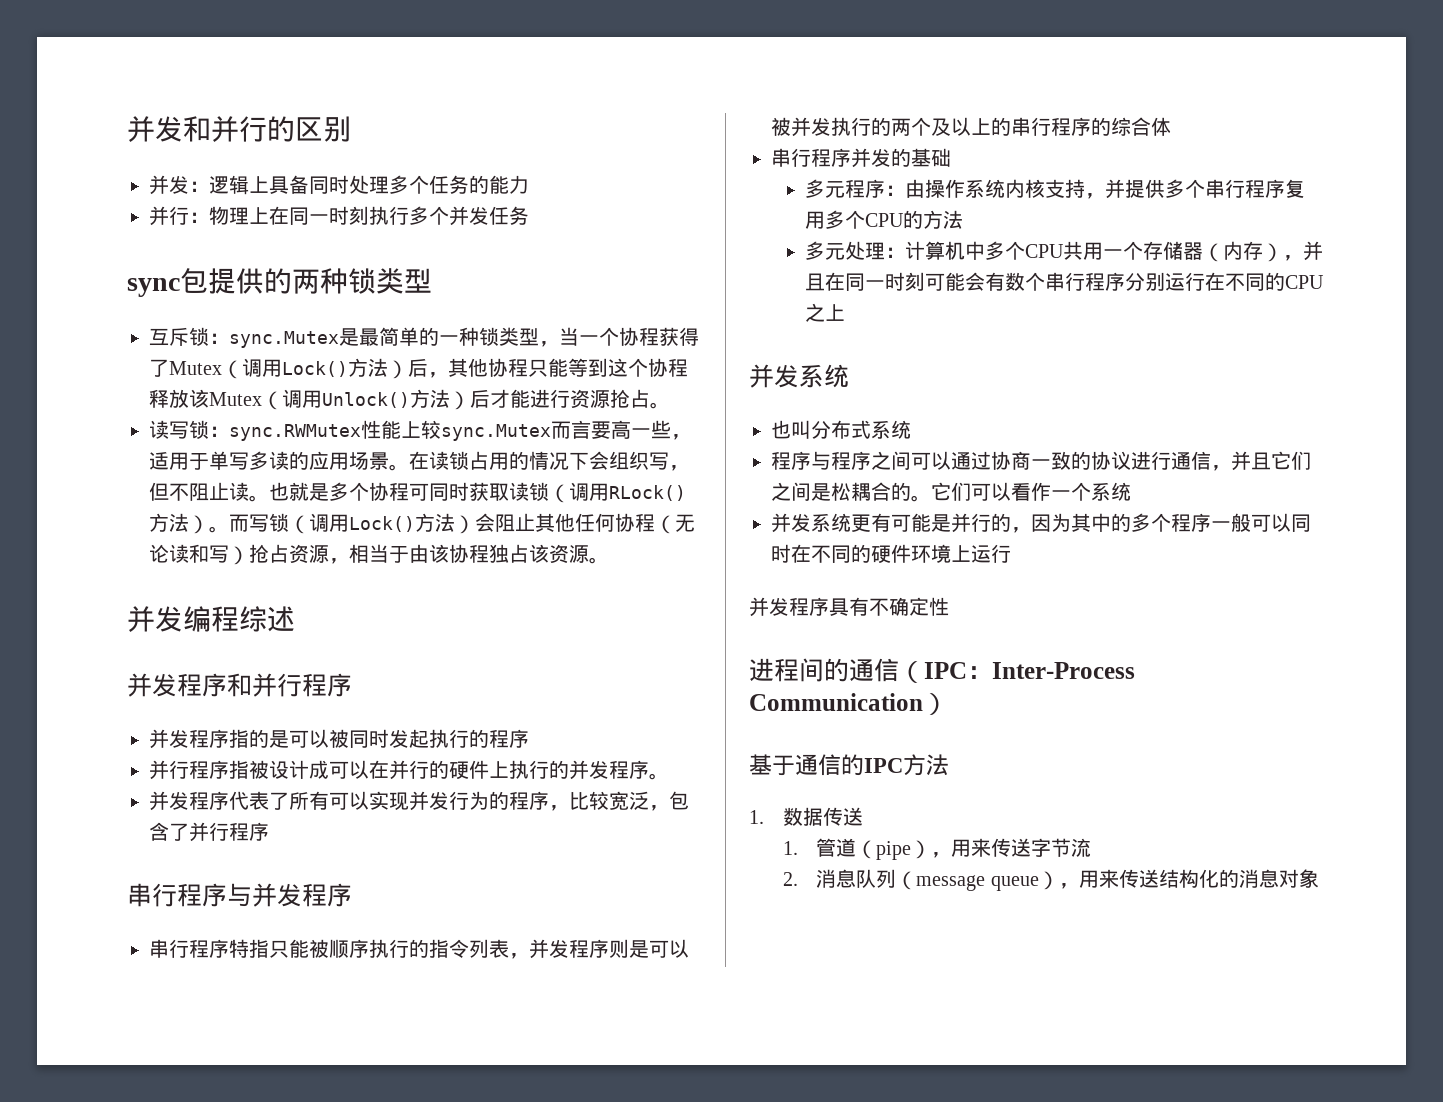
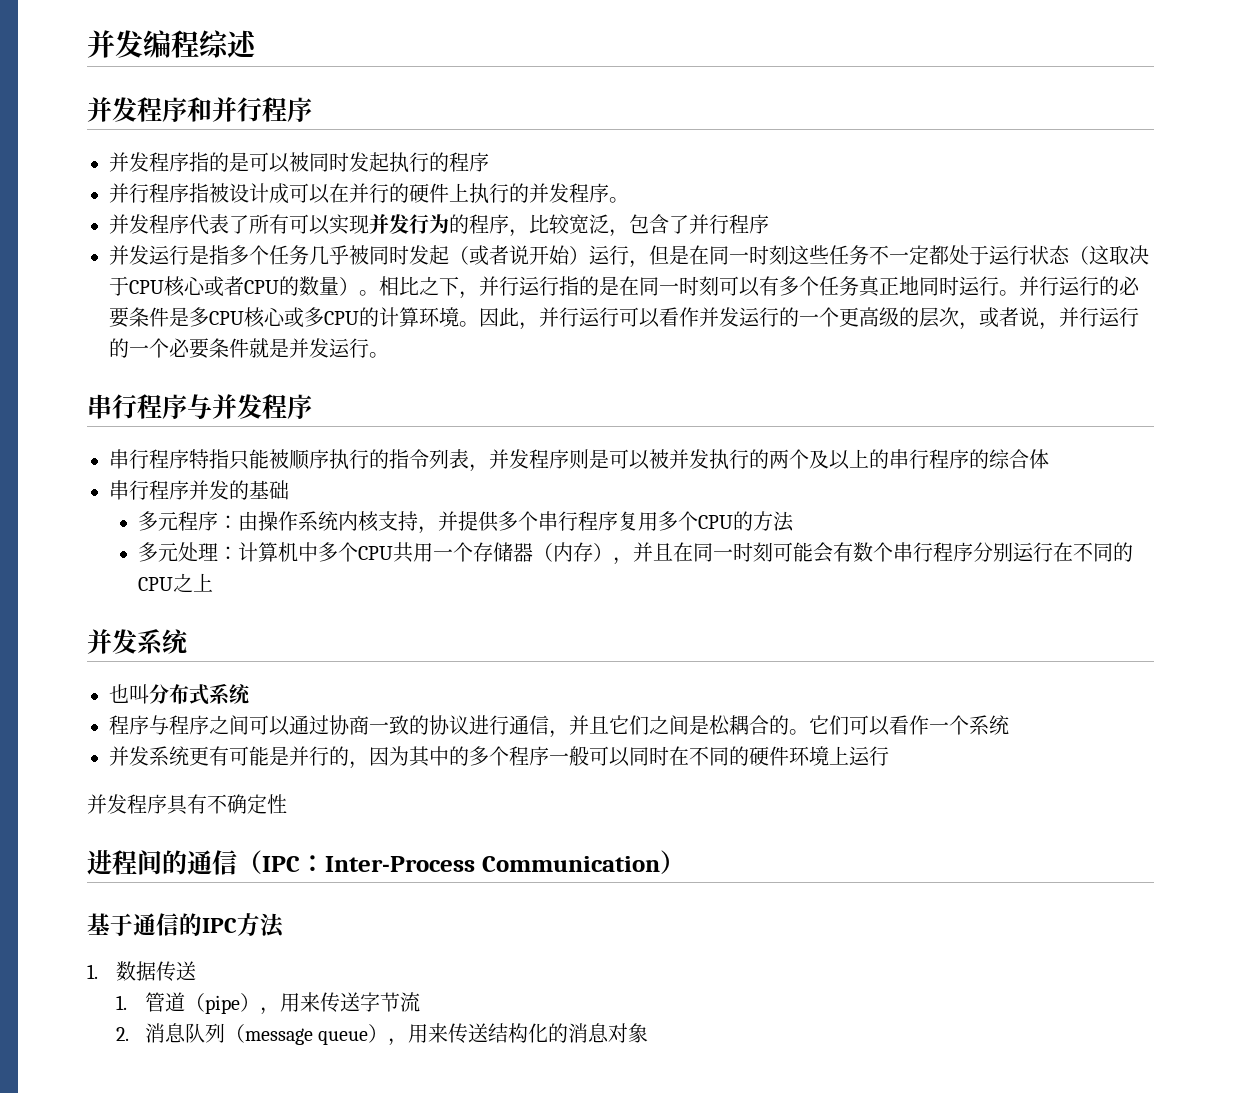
[127,116,351,142] [149,175,529,195] [149,206,529,226] [127,268,432,297] [149,327,699,348] [149,358,688,379] [149,389,670,410] [149,420,691,441] [149,451,689,471] [149,482,686,503] [149,513,695,534] [149,544,609,565] [127,606,183,632] 并发和并行的区别 // 并发：逻辑上具备同时处理多个任务的能力 // 并行：物理上在同一时刻执行多个并发任务 // sync包提供的两种锁类型 // 互斥锁：sync.Mutex是最简单的一种锁类型，当一个协程获得了Mutex（调用Lock()方法）后，其他协程只能等到这个协程释放该Mutex（调用Unlock()方法）后才能进行资源抢占。 // 读写锁：sync.RWMutex性能上较sync.Mutex而言要高一些，适用于单写多读的应用场景。在读锁占用的情况下会组织写，但不阻止读。也就是多个协程可同时获取读锁（调用RLock()方法）。而写锁（调用Lock()方法）会阻止其他任何协程（无论读和写）抢占资源，相当于由该协程独占该资源。 // 并发 -> [87,30,143,58] 并发
(269, 831) none -> [109,245,1149,268] [109,276,1140,299] [109,307,1139,330] [109,338,389,359] // 并发运行是指多个任务几乎被同时发起（或者说开始）运行，但是在同一时刻这些任务不一定都处于运行状态（这取决于CPU核心或者CPU的数量）。相比之下，并行运行指的是在同一时刻可以有多个任务真正地同时运行。并行运行的必要条件是多CPU核心或多CPU的计算环境。因此，并行运行可以看作并发运行的一个更高级的层次，或者说，并行运行的一个必要条件就是并发运行。

